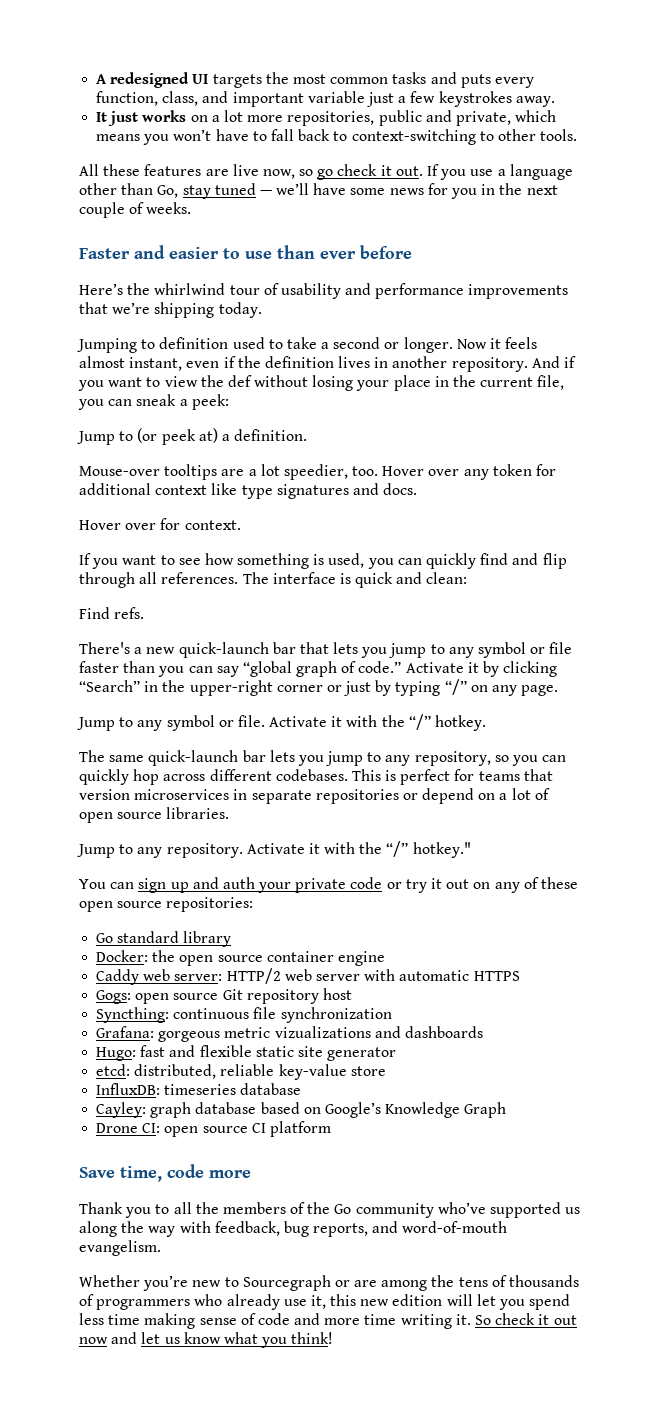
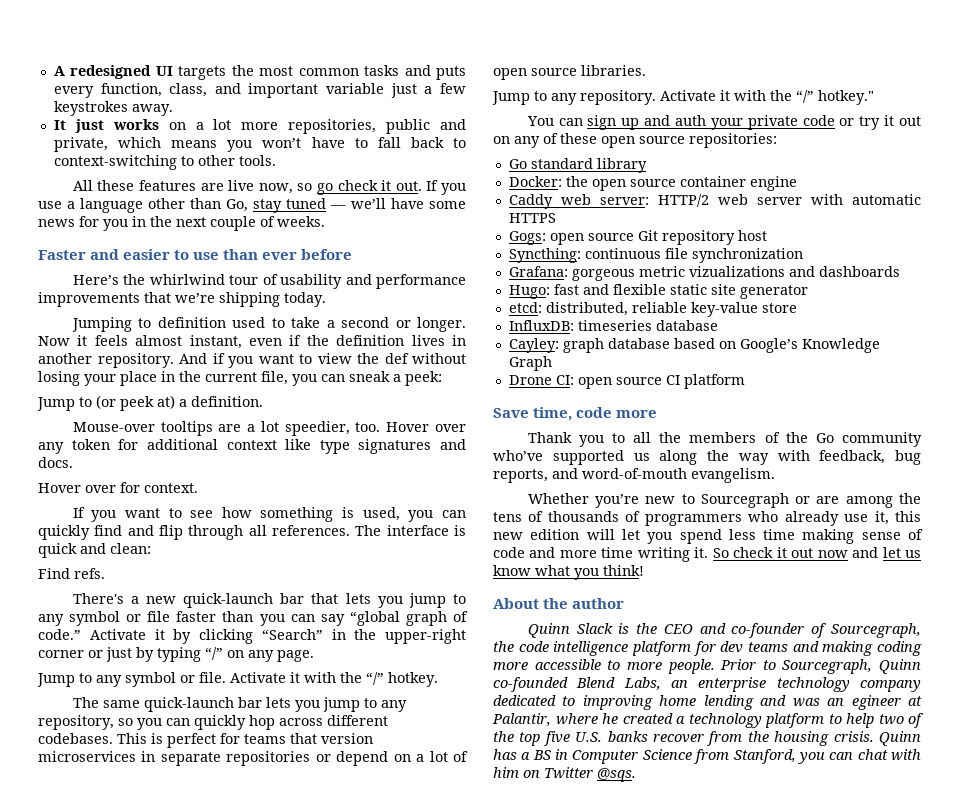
(334, 1338) none -> [493,598,625,609] [527,623,922,638] [493,641,922,656] [493,659,921,674] [493,677,921,692] [493,695,923,710] [492,713,924,728] [493,731,921,746] [493,749,921,764] [493,767,636,782] // About the author // Quinn Slack is the CEO and co-founder of Sourcegraph, the code intelligence platform for dev teams and making coding more accessible to more people. Prior to Sourcegraph, Quinn co-founded Blend Labs, an enterprise technology company dedicated to improving home lending and was an egineer at Palantir, where he created a technology platform to help two of the top five U.S. banks recover from the housing crisis. Quinn has a BS in Computer Science from Stanford, you can chat with him on Twitter @sqs.

